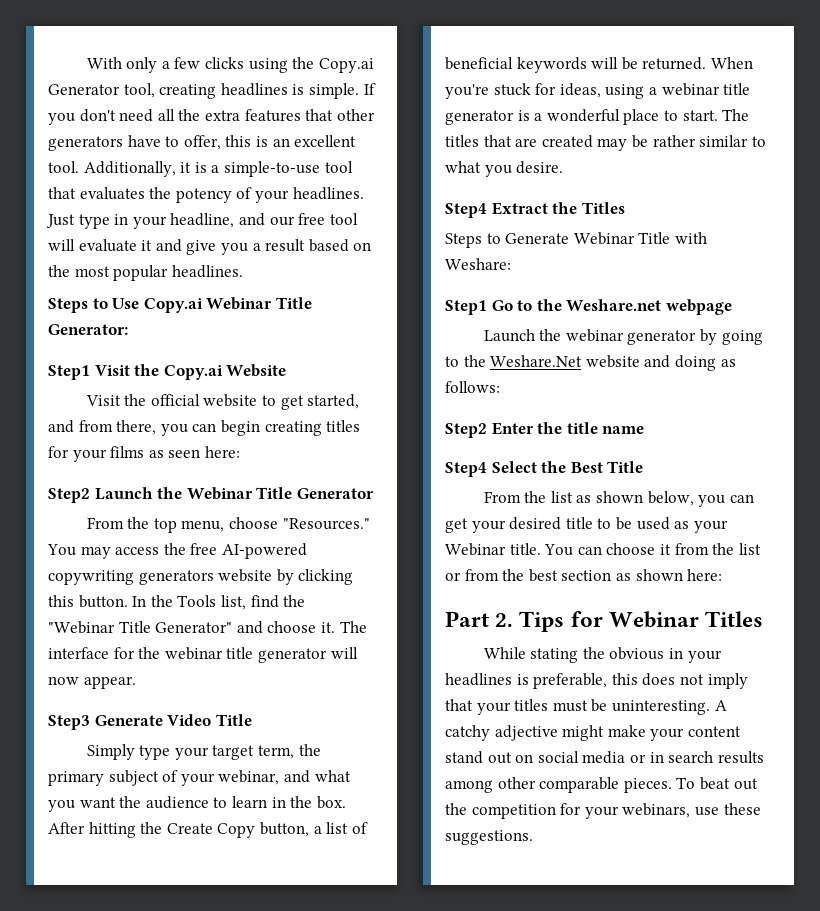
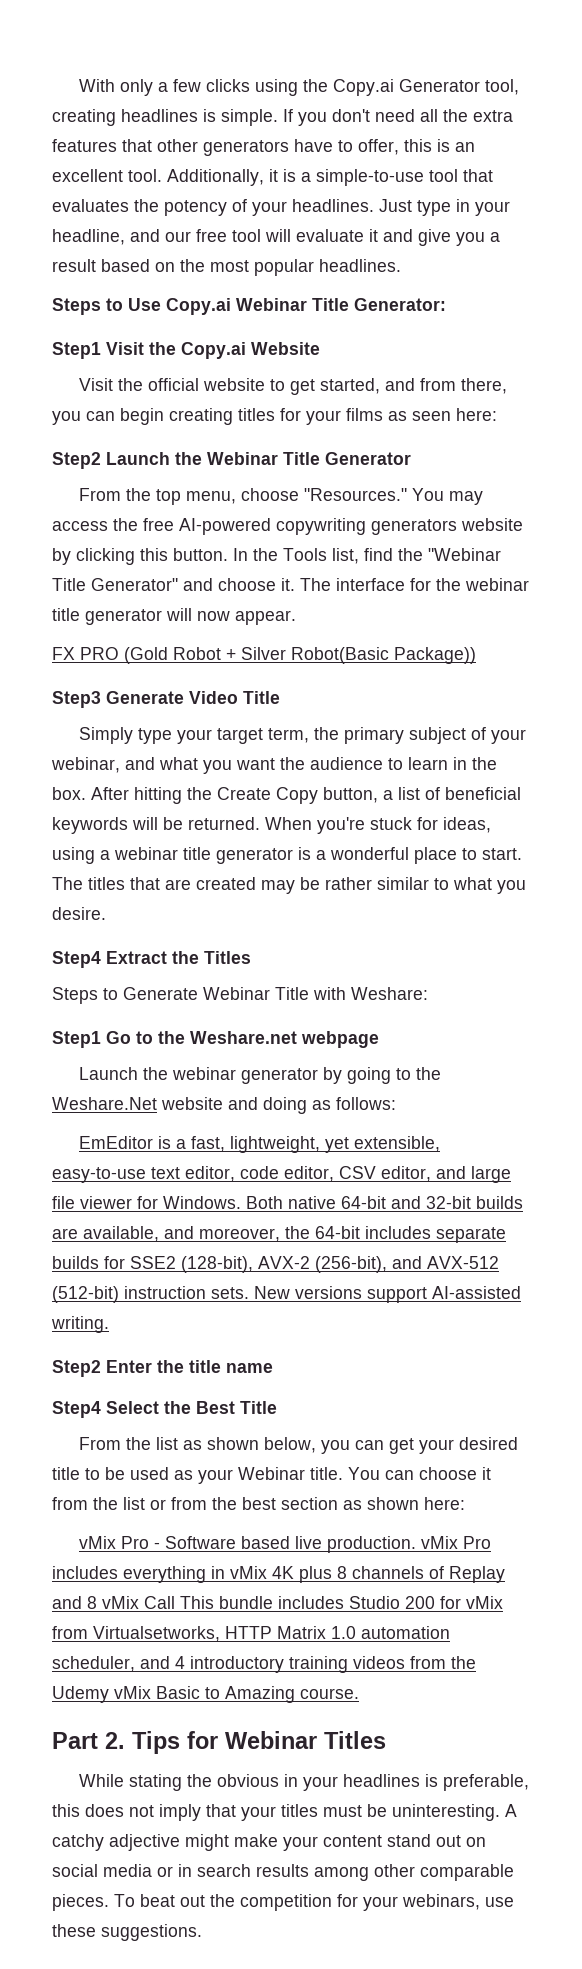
(136, 682) none -> [52,647,476,664] // FX PRO (Gold Robot + Silver Robot(Basic Package))
(500, 387) none -> [78,1136,440,1153] [52,1166,511,1183] [52,1196,523,1209] [52,1226,506,1243] [52,1256,499,1273] [52,1286,521,1303] [51,1316,109,1333] // EmEditor is a fast, lightweight, yet extensible, easy-to-use text editor, code editor, CSV editor, and large file viewer for Windows. Both native 64-bit and 32-bit builds are available, and moreover, the 64-bit includes separate builds for SSE2 (128-bit), AVX-2 (256-bit), and AVX-512 (512-bit) instruction sets. New versions support AI-assisted writing.
(723, 575) none -> [78,1536,491,1553] [52,1566,505,1583] [52,1596,503,1609] [52,1626,450,1642] [52,1656,476,1673] [52,1686,359,1703] // vMix Pro - Software based live production. vMix Pro includes everything in vMix 4K plus 8 channels of Replay and 8 vMix Call This bundle includes Studio 200 for vMix from Virtualsetworks, HTTP Matrix 1.0 automation scheduler, and 4 introductory training videos from the Udemy vMix Basic to Amazing course.

